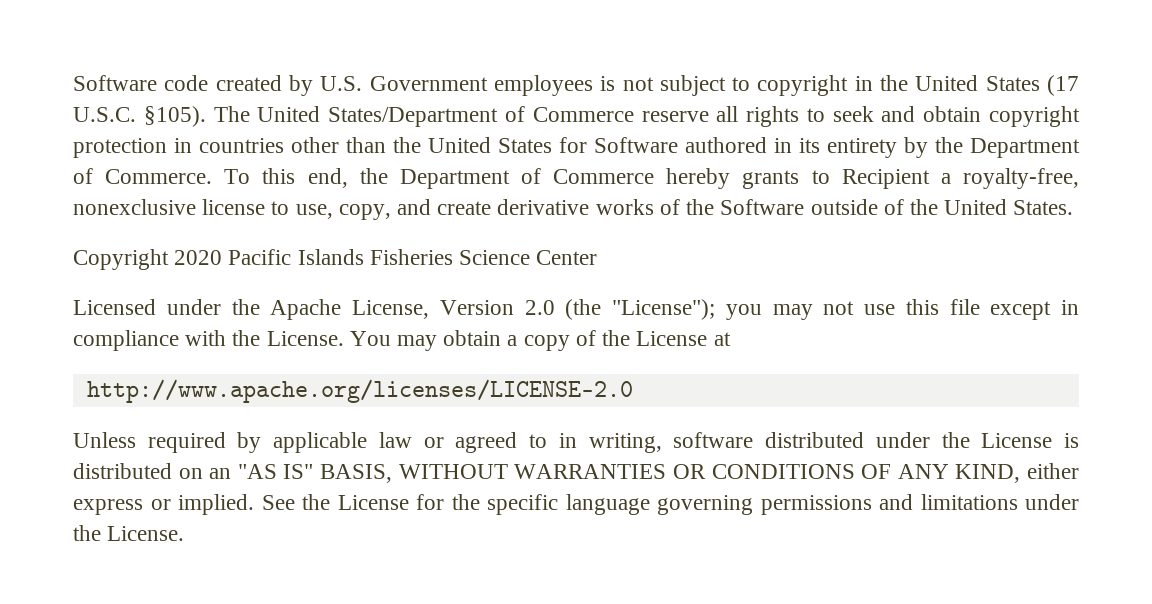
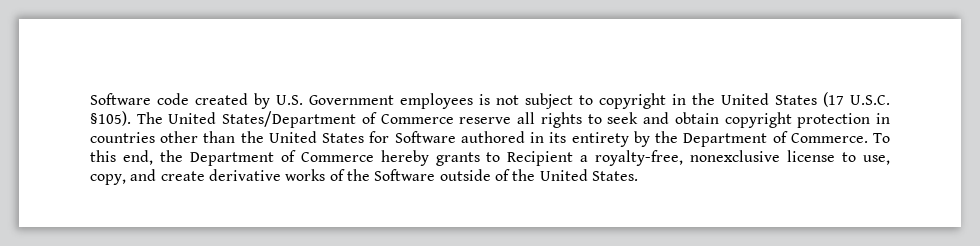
[73,249,598,270] [73,299,1079,320] [73,330,731,351] [86,379,633,403] [73,432,1079,453] [73,463,1080,483] [73,494,1079,515] [73,525,185,541] // Copyright 2020 Pacific Islands Fisheries Science Center // Licensed under the Apache License, Version 2.0 (the "License"); you may not use this file except in compliance with the License. You may obtain a copy of the License at // http://www.apache.org/licenses/LICENSE-2.0 // Unless required by applicable law or agreed to in writing, software distributed under the License is distributed on an "AS IS" BASIS, WITHOUT WARRANTIES OR CONDITIONS OF ANY KIND, either express or implied. See the License for the specific language governing permissions and limitations under the License. -> (638, 176) none

